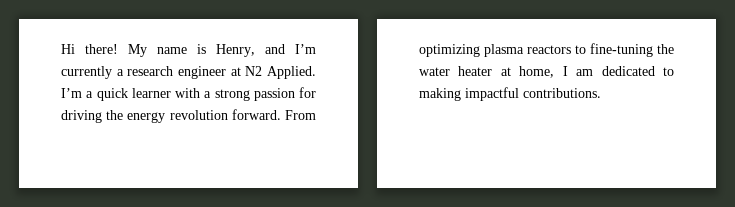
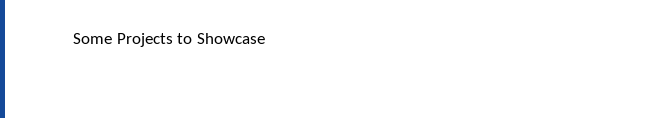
[61,44,316,57] [61,66,316,79] [61,87,316,101] [61,109,316,123] [419,43,674,57] [419,66,674,78] [419,87,601,101] Hi there! My name is Henry, and I’m currently a research engineer at N2 Applied. I’m a quick learner with a strong passion for driving the energy revolution forward. From optimizing plasma reactors to fine-tuning the water heater at home, I am dedicated to making impactful contributions. -> [73,33,265,47] Some Projects to Showcase

